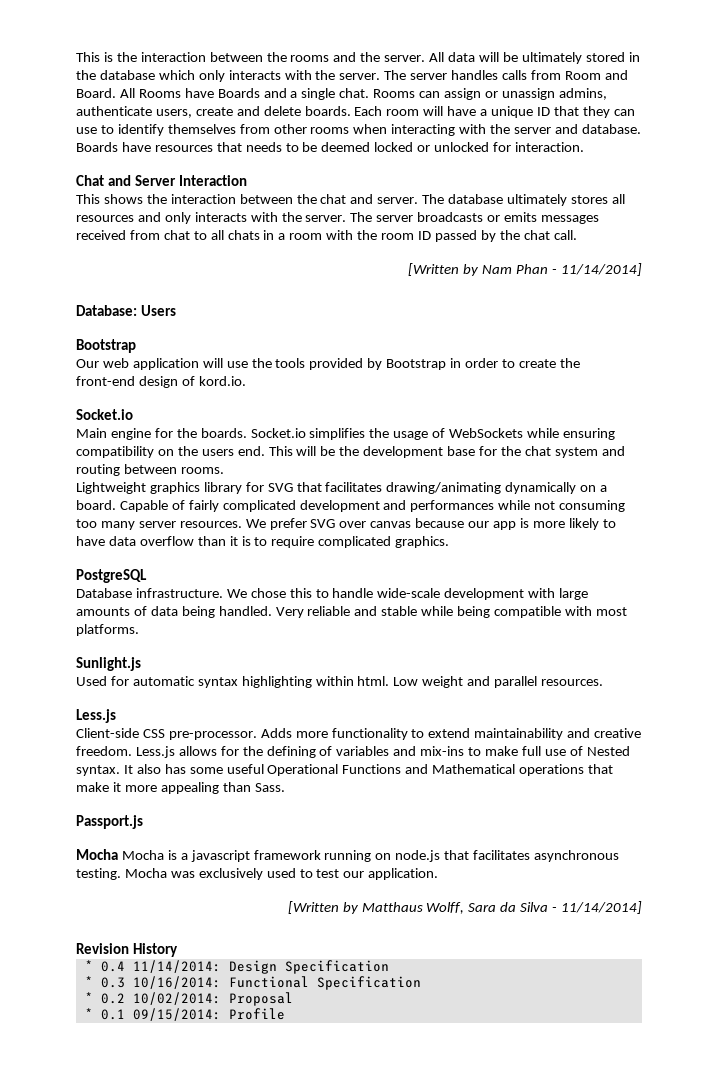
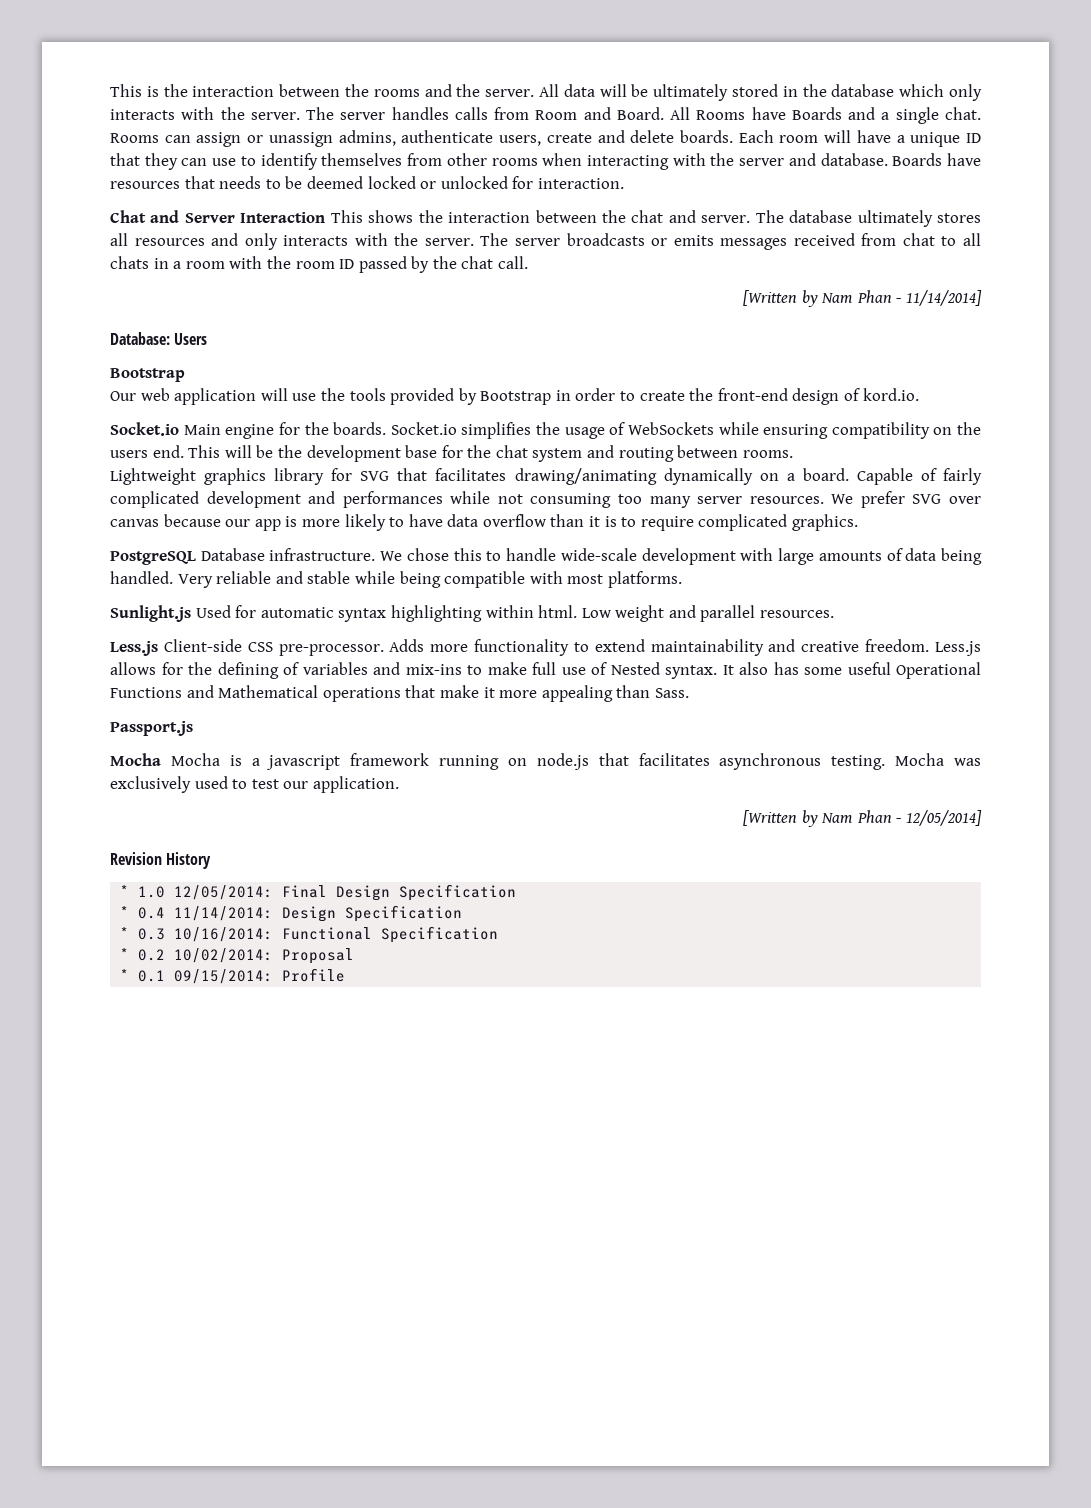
(247, 180) // -> (326, 217) none
(133, 414) // -> (179, 429) none
(147, 576) // -> (196, 558) none
(141, 664) // -> (191, 613) none
(116, 716) // -> (158, 648) none
[361,901,643,914] [76,943,179,957] Matthaus Wolff, Sara da Silva - 11/14/2014] // Revision History -> [821,810,983,826] [110,852,212,869] [120,884,517,901] Nam Phan - 12/05/2014] // Revision History // * 1.0 12/05/2014: Final Design Specification

